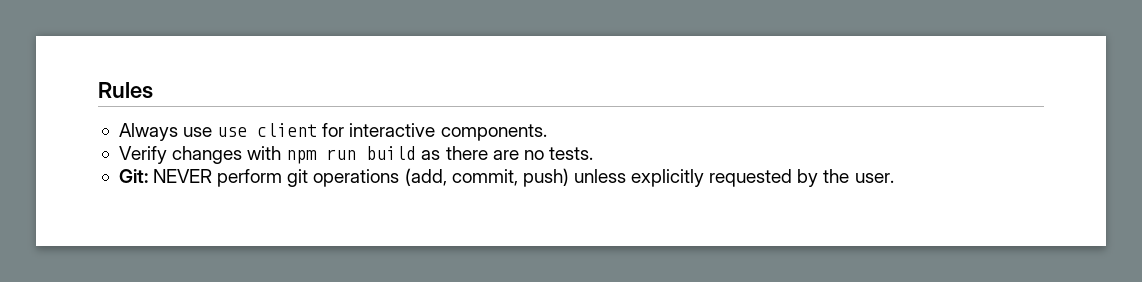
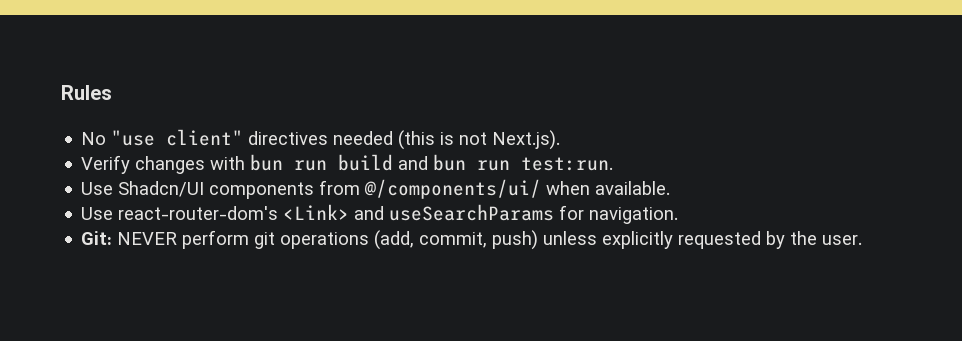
[118,123,547,141] Always use use client for interactive components. -> [81,129,561,150] No "use client" directives needed (this is not Next.js).
[286,150,318,164] npm -> [250,154,284,171] bun
[421,146,593,160] as there are no tests. -> [398,154,614,171] [81,179,671,199] [81,204,679,224] and bun run test:run. // Use Shadcn/UI components from @/components/ui/ when available. // Use react-router-dom's <Link> and useSearchParams for navigation.

